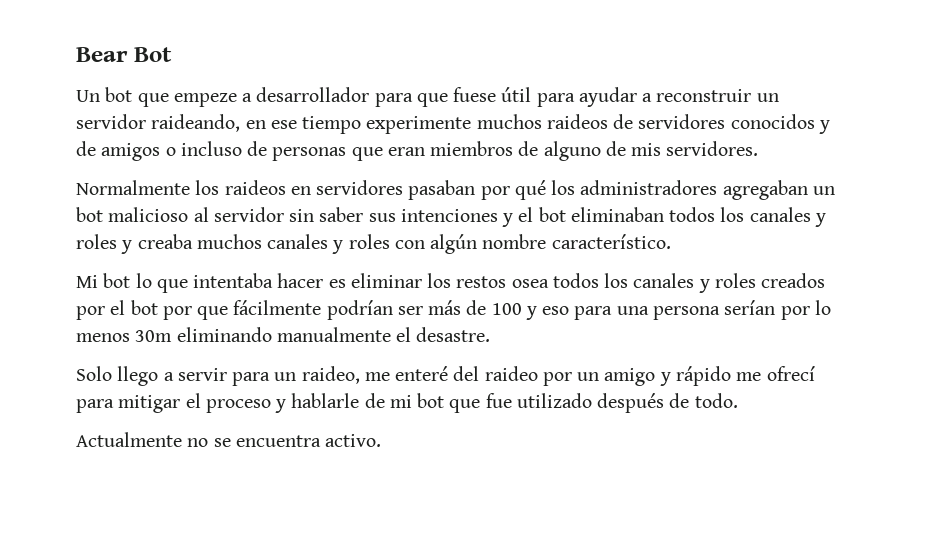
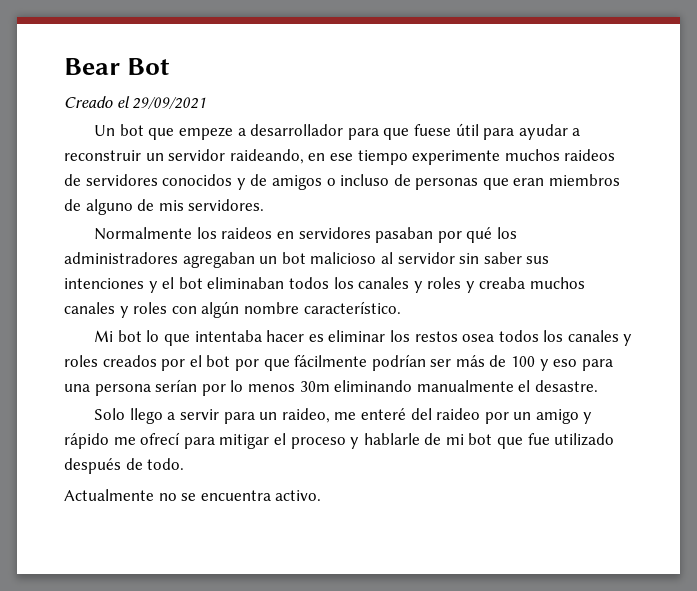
(172, 54) none -> [64,96,207,109] // Creado el 29/09/2021

